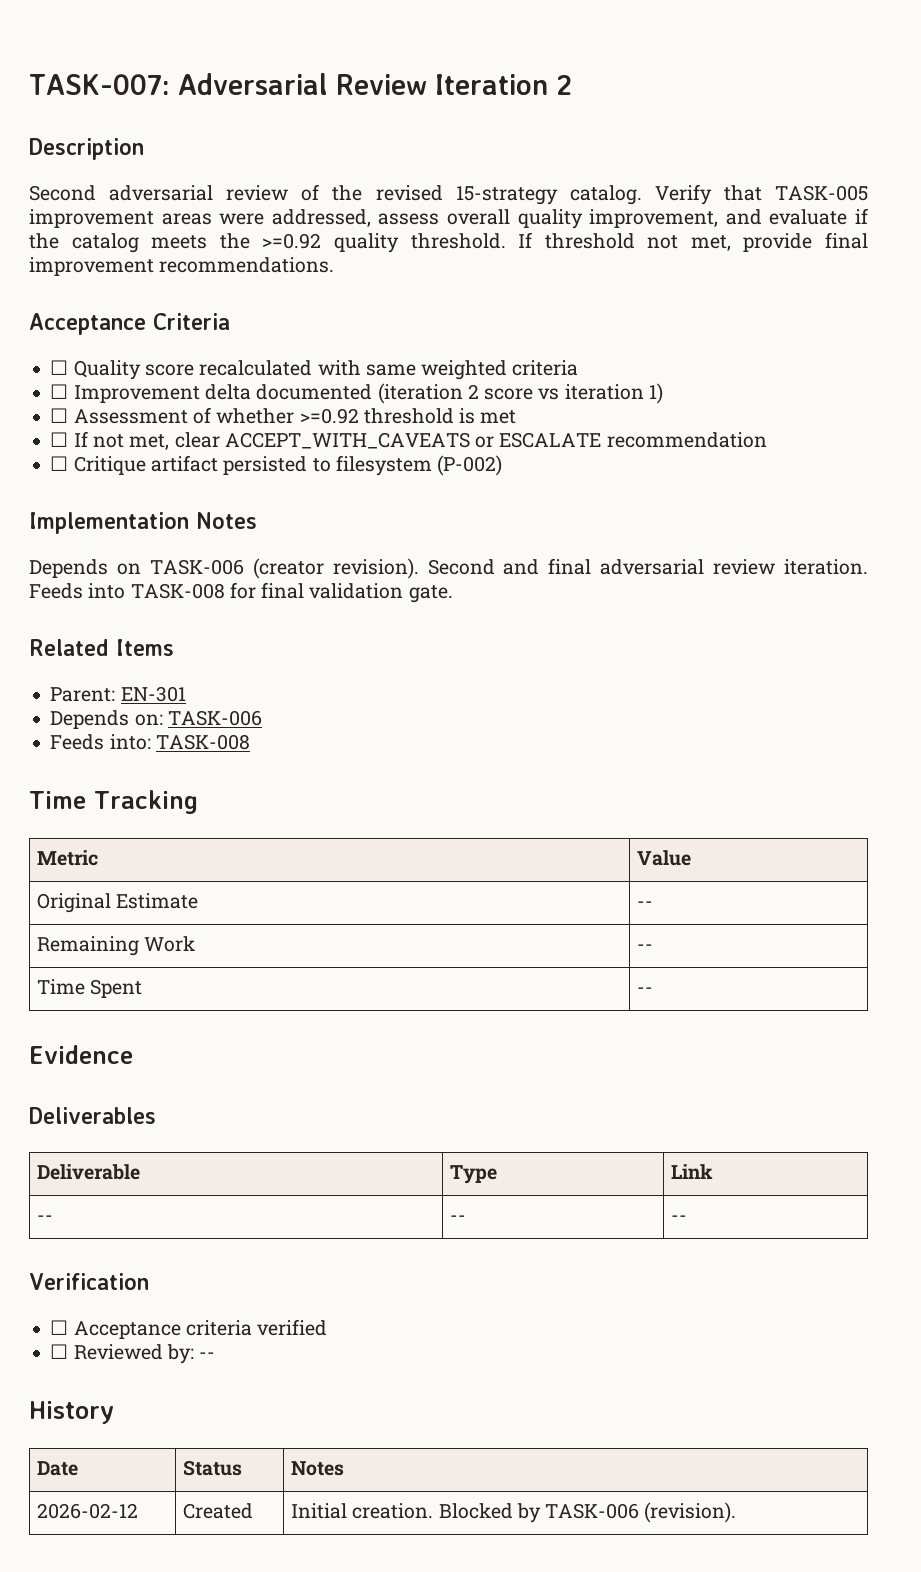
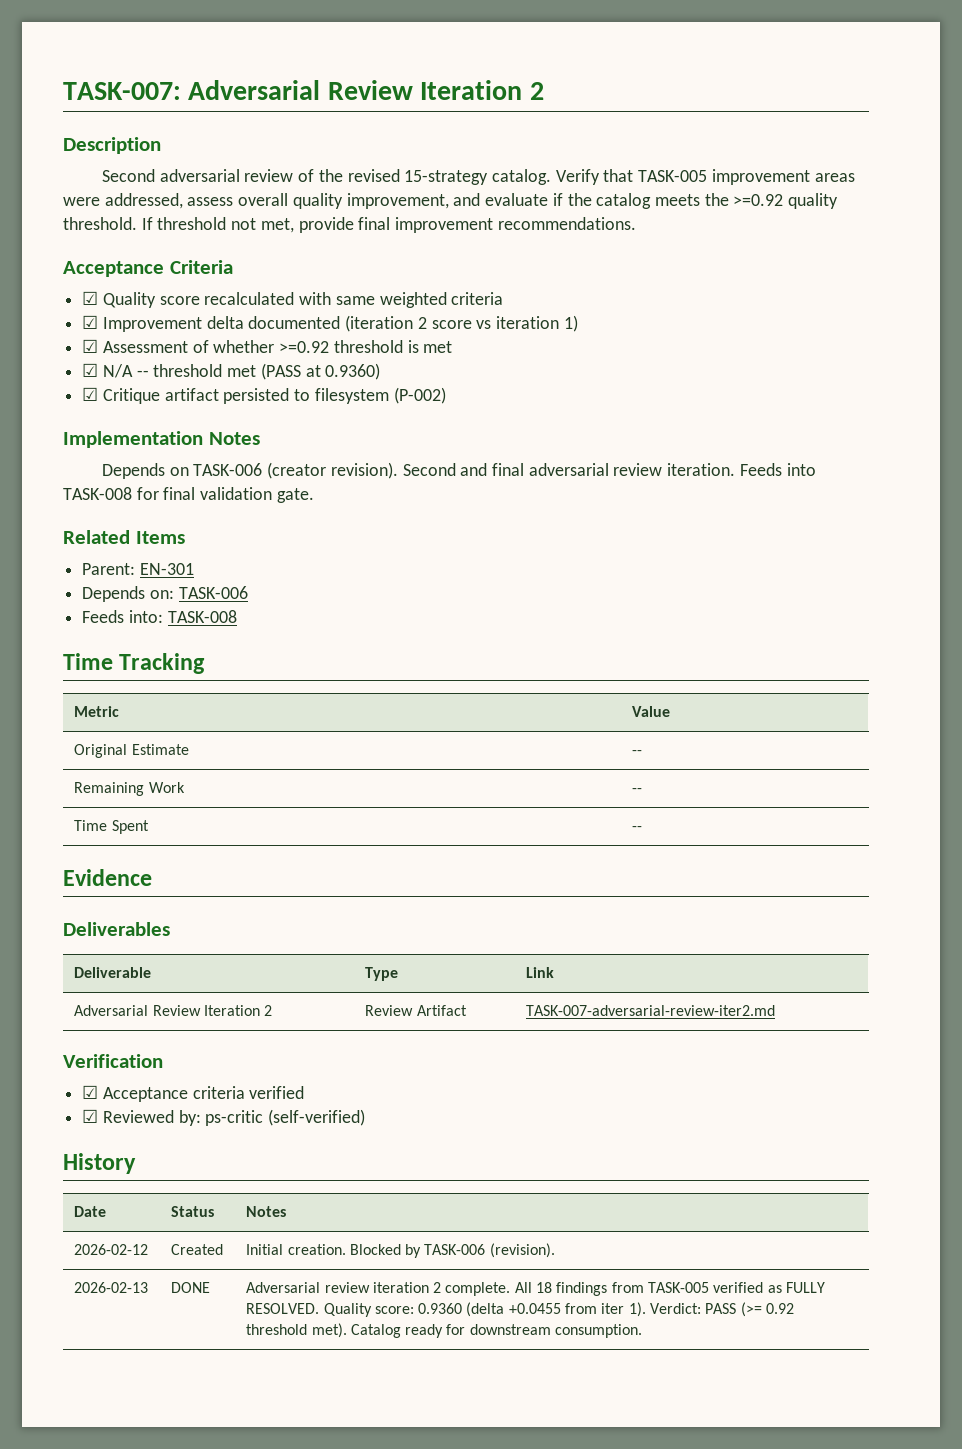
[50,360,69,375] ☐ -> [82,291,99,305] ☑
[50,384,69,399] ☐ -> [82,315,99,329] ☑
[50,408,69,423] ☐ -> [82,339,99,353] ☑
[50,431,767,450] [50,456,69,471] ☐ If not met, clear ACCEPT_WITH_CAVEATS or ESCALATE recommendation // ☐ -> [82,363,381,380] [82,387,99,401] ☑ N/A -- threshold met (PASS at 0.9360) // ☑
[37,1215,54,1222] [450,1215,467,1222] [671,1215,688,1222] -- | -- | -- -> [74,1005,273,1016] [365,1005,467,1016] [526,1005,776,1016] Adversarial Review Iteration 2 | Review Artifact | TASK-007-adversarial-review-iter2.md
[50,1320,69,1335] ☐ -> [82,1085,99,1099] ☑
[50,1344,69,1359] ☐ -> [82,1109,99,1123] ☑
[199,1352,216,1359] -- -> [205,1109,366,1126] ps-critic (self-verified)
(737, 1512) none -> [74,1282,149,1293] [171,1282,211,1293] [246,1282,826,1296] [246,1302,795,1317] [246,1323,643,1338] // 2026-02-13 | DONE | Adversarial review iteration 2 complete. All 18 findings from TASK-005 verified as FULLY RESOLVED. Quality score: 0.9360 (delta +0.0455 from iter 1). Verdict: PASS (>= 0.92 threshold met). Catalog ready for downstream consumption.

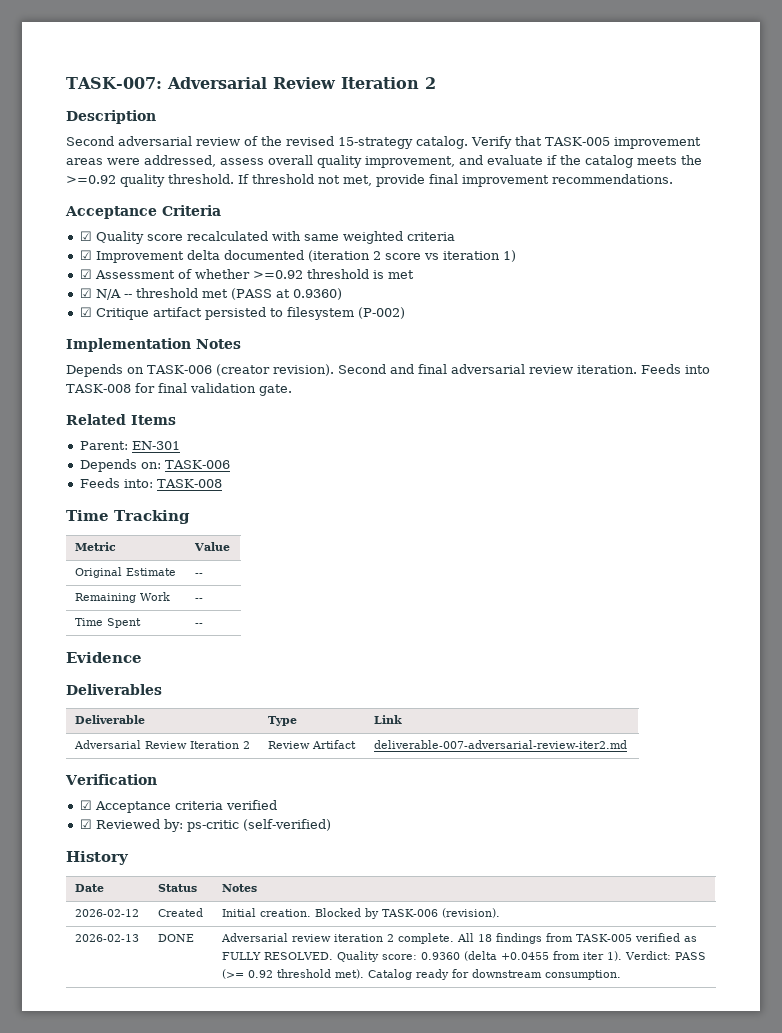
[526,1005,776,1016] TASK-007-adversarial-review-iter2.md -> [374,740,628,749] deliverable-007-adversarial-review-iter2.md

